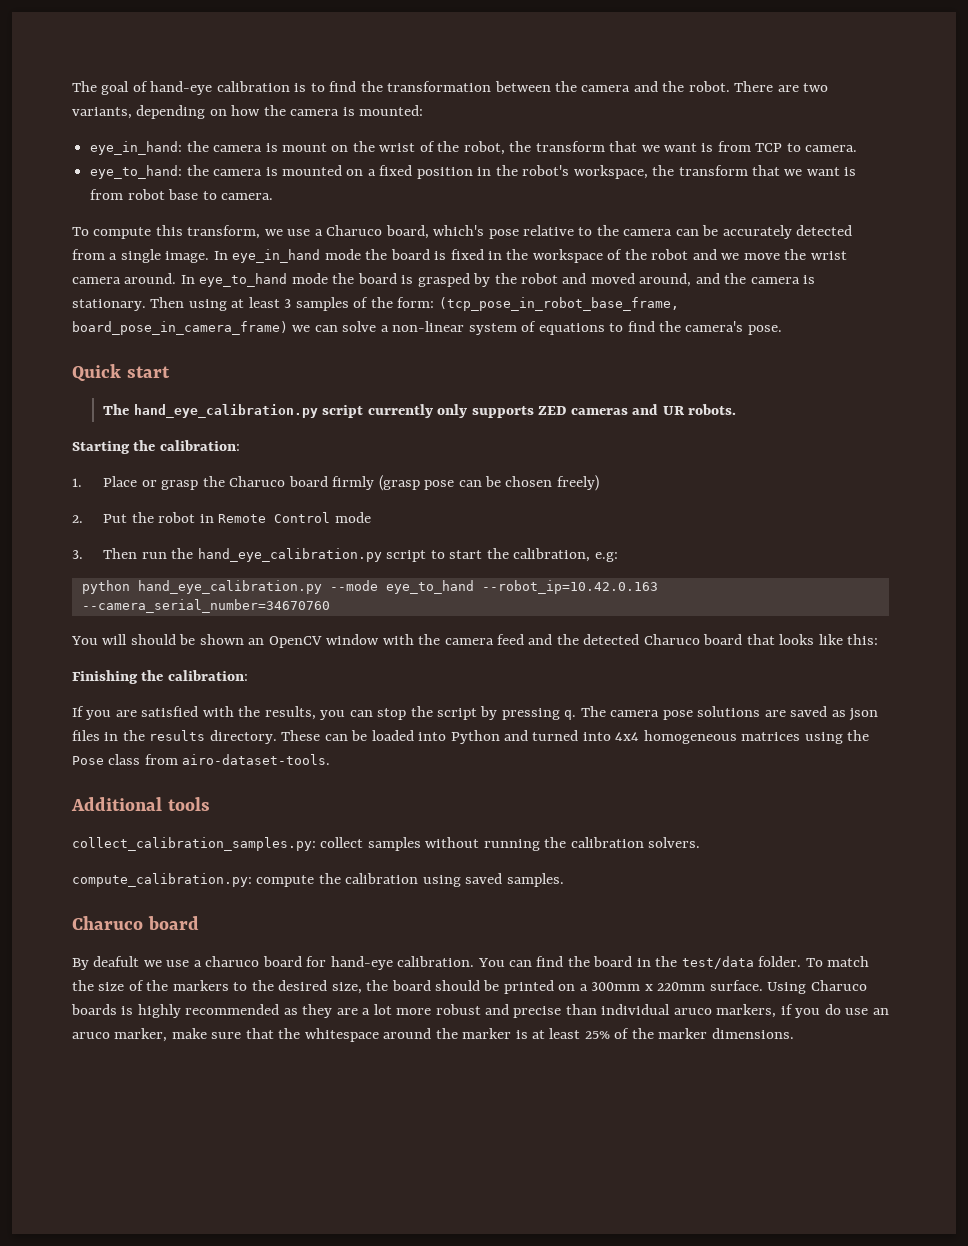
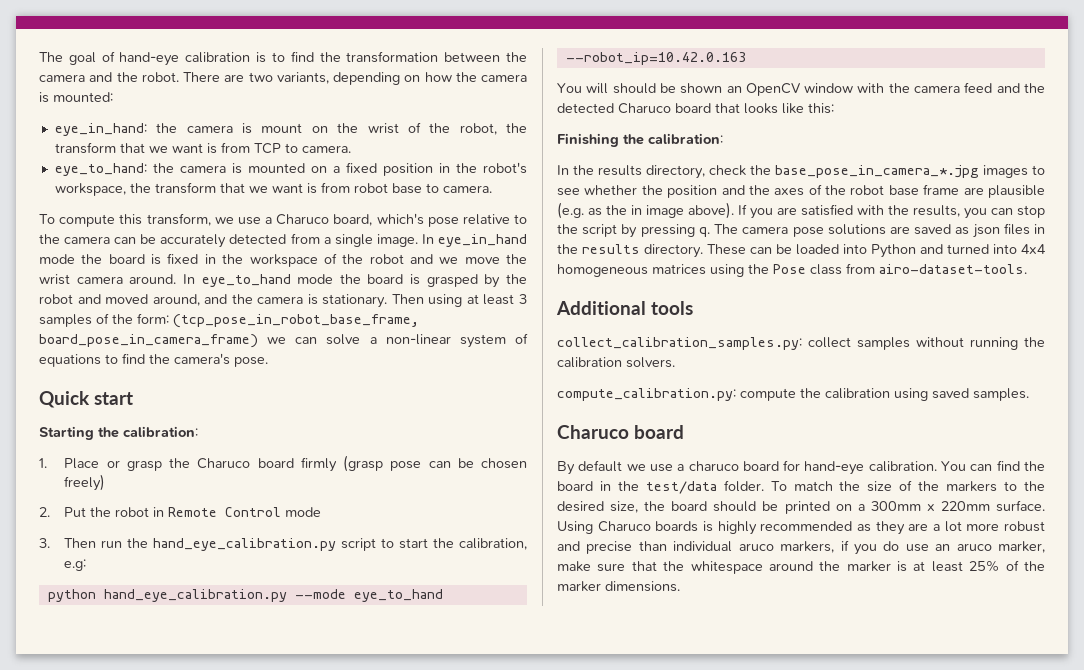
[103,404,736,418] // The hand_eye_calibration.py script currently only supports ZED cameras and UR robots. -> (133, 398) none
[81,599,330,613] --camera_serial_number=34670760 -> (746, 58) none
(248, 675) none -> [557,165,1045,179] [557,184,1045,198] [557,202,734,219] In the results directory, check the base_pose_in_camera_*.jpg images to see whether the position and the axes of the robot base frame are plausible (e.g. as the in image above).
[93,956,140,967] deafult -> [578,460,623,472] default

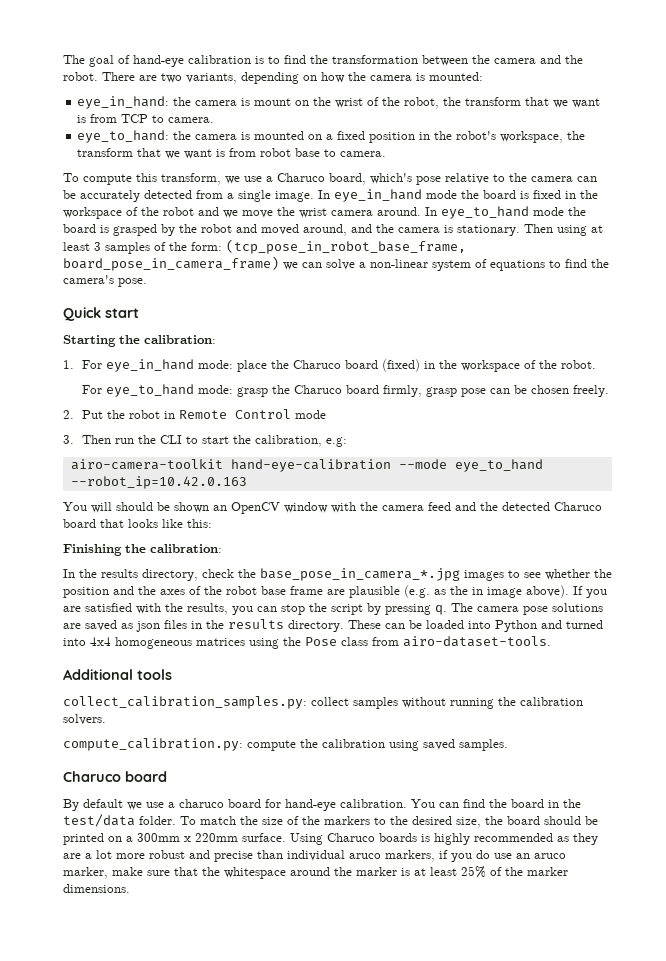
[64,458,120,469] Place or -> [81,359,596,372] [81,384,233,397] For eye_in_hand mode: place the Charuco board (fixed) in the workspace of the robot. // For eye_to_hand mode:
[300,455,384,472] firmly (grasp -> [382,385,457,397] firmly, grasp
[64,474,106,491] freely) -> [572,385,609,397] freely.
[153,538,377,551] hand_eye_calibration.py script -> [159,435,182,444] CLI
[47,589,287,602] python hand_eye_calibration.py -> [70,459,391,472] airo-camera-toolkit hand-eye-calibration

